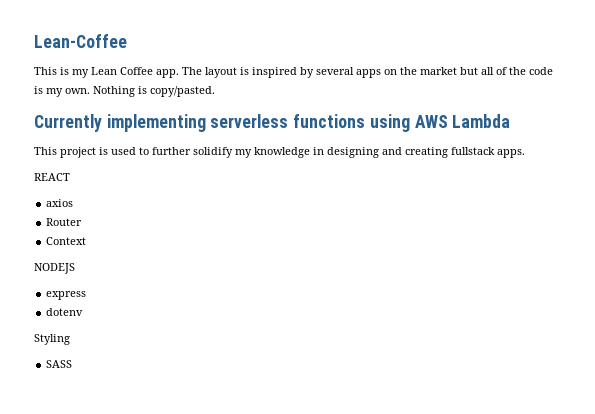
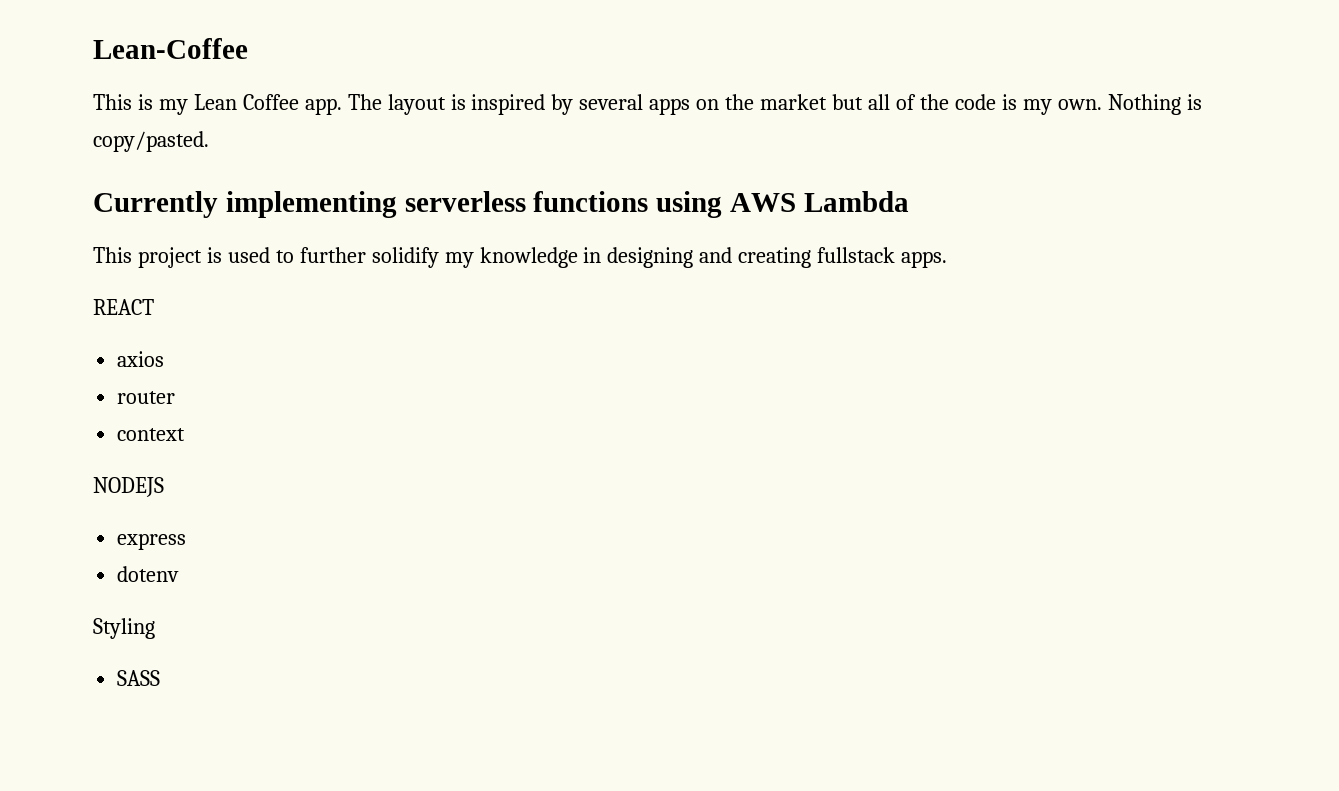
[46,218,83,226] [46,237,87,245] Router // Context -> [117,391,176,404] [117,428,186,441] router // context

